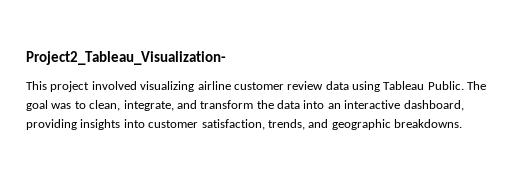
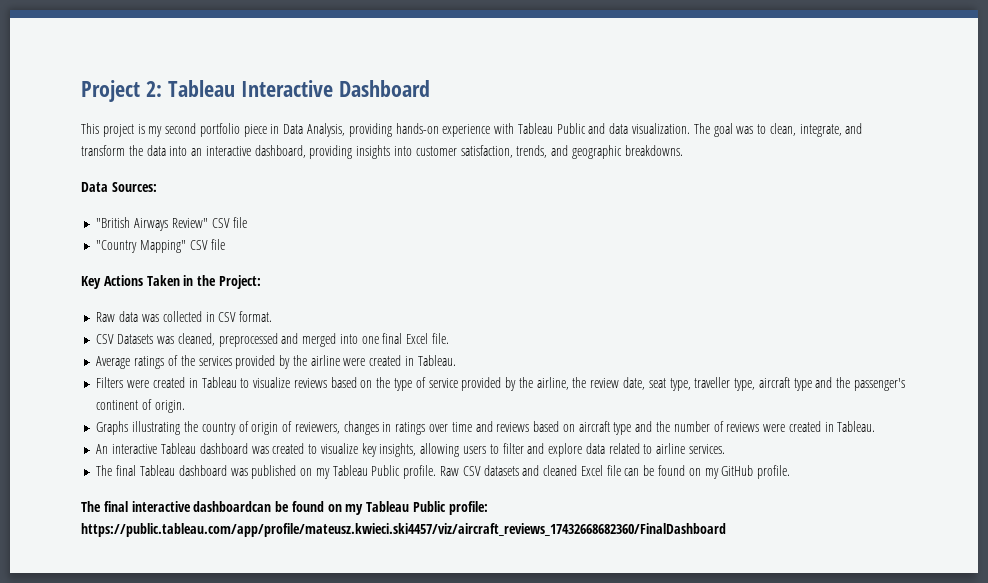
[26,51,226,65] [26,81,464,92] Project2_Tableau_Visualization- // This project involved visualizing airline customer review data using Tableau Public. -> [81,80,430,102] [81,123,691,137] Project 2: Tableau Interactive Dashboard // This project is my second portfolio piece in Data Analysis, providing hands-on experience with Tableau Public and data visualization.
(462, 123) none -> [81,182,157,192] [96,217,247,231] [96,239,225,253] [81,275,261,289] [96,311,273,322] [96,333,449,347] [96,355,456,369] [96,377,906,391] [96,399,185,413] [96,421,876,435] [96,443,725,457] [96,465,791,479] [81,501,488,515] [81,523,726,537] // Data Sources: // "British Airways Review" CSV file // "Country Mapping" CSV file // Key Actions Taken in the Project: // Raw data was collected in CSV format. // CSV Datasets was cleaned, preprocessed and merged into one final Excel file. // Average ratings of the services provided by the airline were created in Tableau. // Filters were created in Tableau to visualize reviews based on the type of service provided by the airline, the review date, seat type, traveller type, aircraft type and the passenger's continent of origin. // Graphs illustrating the country of origin of reviewers, changes in ratings over time and reviews based on aircraft type and the number of reviews were created in Tableau. // An interactive Tableau dashboard was created to visualize key insights, allowing users to filter and explore data related to airline services. // The final Tableau dashboard was published on my Tableau Public profile. Raw CSV datasets and cleaned Excel file can be found on my GitHub profile. // The final interactive dashboardcan be found on my Tableau Public profile: https://public.tableau.com/app/profile/mateusz.kwieci.ski4457/viz/aircraft_reviews_17432668682360/FinalDashboard

